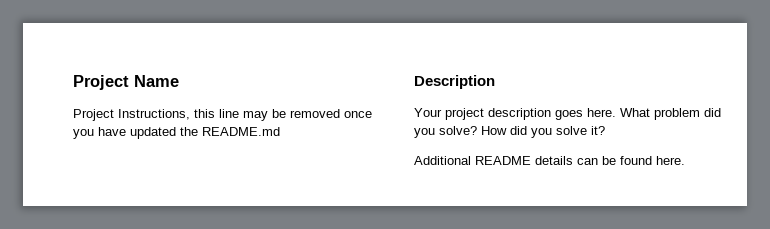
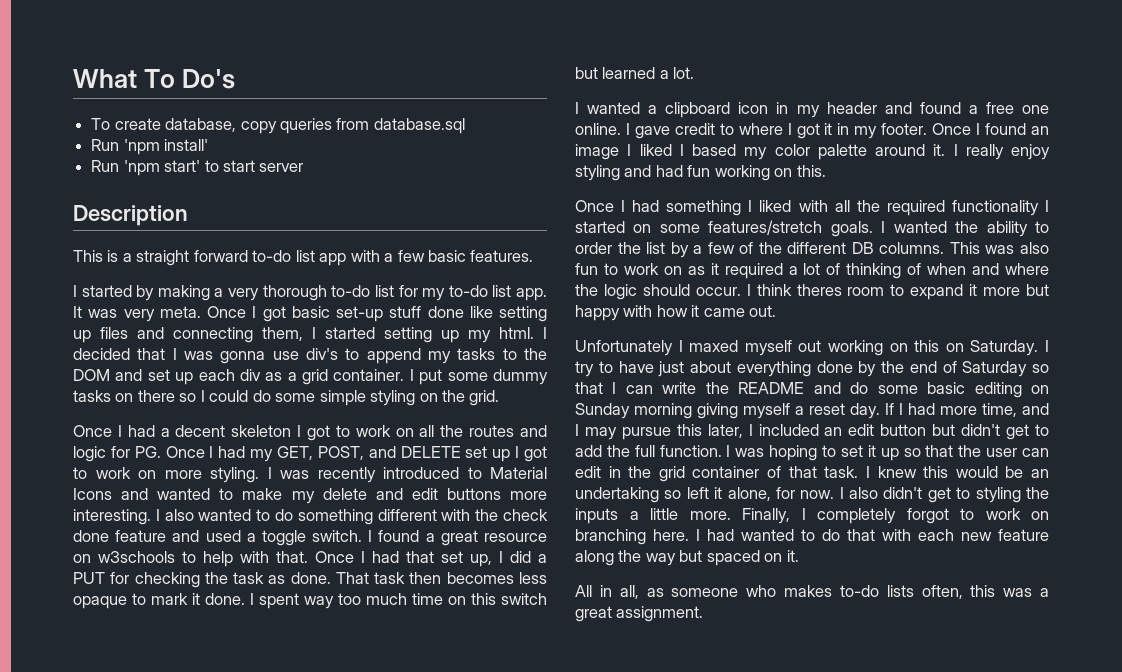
[73,75,179,90] [73,109,372,121] [73,127,280,139] [414,75,495,89] [414,108,721,120] [414,126,605,138] [414,156,685,165] Project Name // Project Instructions, this line may be removed once you have updated the README.md // Description // Your project description goes here. What problem did you solve? How did you solve it? // Additional README details can be found here. -> [73,69,236,89] [91,118,465,134] [91,139,209,155] [91,160,304,176] [73,205,188,226] [73,250,534,266] [73,285,548,301] [73,306,547,322] [73,327,547,343] [73,348,547,364] [73,369,549,385] [73,390,500,406] [73,425,547,441] [73,446,547,462] [73,467,547,483] [73,488,548,504] [73,509,548,525] [73,530,547,546] [73,551,547,567] [73,572,547,588] [73,593,547,609] [575,67,695,79] [575,102,1049,118] [575,123,1049,139] [575,144,1050,160] [575,165,826,181] [575,200,1049,216] [575,220,1049,237] [575,242,1049,258] [575,263,1049,279] [575,284,1049,300] [575,305,777,321] [575,340,1049,356] [575,361,1049,377] [575,382,1049,398] [575,403,1049,419] [575,424,1049,440] [575,445,1049,461] [575,466,1049,482] [575,487,1050,503] [575,508,1049,524] [575,529,1049,545] [575,550,799,566] [575,585,1049,599] [575,606,704,622] What To Do's // To create database, copy queries from database.sql // Run 'npm install' // Run 'npm start' to start server // Description // This is a straight forward to-do list app with a few basic features. // I started by making a very thorough to-do list for my to-do list app. It was very meta. Once I got basic set-up stuff done like setting up files and connecting them, I started setting up my html. I decided that I was gonna use div's to append my tasks to the DOM and set up each div as a grid container. I put some dummy tasks on there so I could do some simple styling on the grid. // Once I had a decent skeleton I got to work on all the routes and logic for PG. Once I had my GET, POST, and DELETE set up I got to work on more styling. I was recently introduced to Material Icons and wanted to make my delete and edit buttons more interesting. I also wanted to do something different with the check done feature and used a toggle switch. I found a great resource on w3schools to help with that. Once I had that set up, I did a PUT for checking the task as done. That task then becomes less opaque to mark it done. I spent way too much time on this switch but learned a lot. // I wanted a clipboard icon in my header and found a free one online. I gave credit to where I got it in my footer. Once I found an image I liked I based my color palette around it. I really enjoy styling and had fun working on this. // Once I had something I liked with all the required functionality I started on some features/stretch goals. I wanted the ability to order the list by a few of the different DB columns. This was also fun to work on as it required a lot of thinking of when and where the logic should occur. I think theres room to expand it more but happy with how it came out. // Unfortunately I maxed myself out working on this on Saturday. I try to have just about everything done by the end of Saturday so that I can write the README and do some basic editing on Sunday morning giving myself a reset day. If I had more time, and I may pursue this later, I included an edit button but didn't get to add the full function. I was hoping to set it up so that the user can edit in the grid container of that task. I knew this would be an undertaking so left it alone, for now. I also didn't get to styling the inputs a little more. Finally, I completely forgot to work on branching here. I had wanted to do that with each new feature along the way but spaced on it. // All in all, as someone who makes to-do lists often, this was a great assignment.

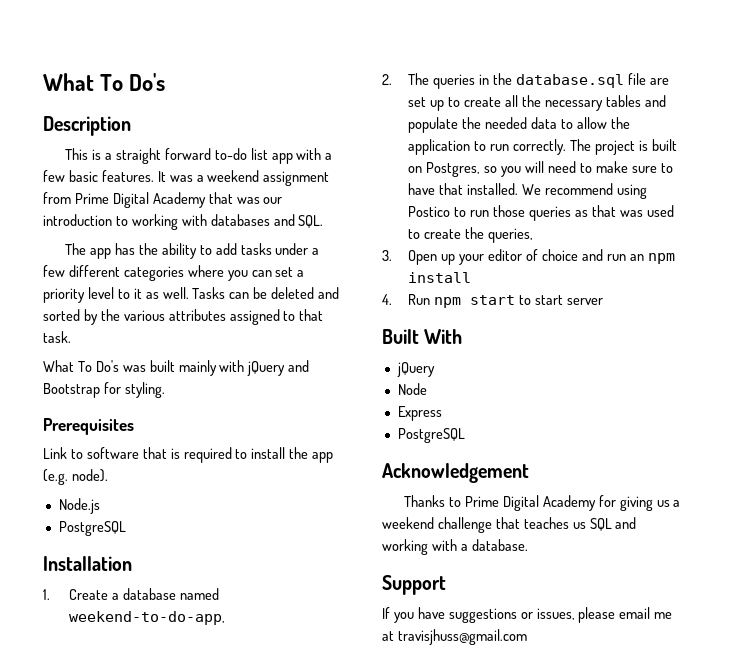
[73,69,236,89] [91,118,465,134] [91,139,209,155] [91,160,304,176] What To Do's // To create database, copy queries from database.sql // Run 'npm install' // Run 'npm start' to start server -> [43,73,166,91] What To Do's
[73,285,548,301] [73,306,547,322] [73,327,547,343] [73,348,547,364] [73,369,549,385] [73,390,500,406] [73,425,547,441] [73,446,547,462] [73,467,547,483] [73,488,548,504] [73,509,548,525] [73,530,547,546] [73,551,547,567] [73,572,547,588] [73,593,547,609] [575,67,695,79] [575,102,1049,118] [575,123,1049,139] [575,144,1050,160] [575,165,826,181] [575,200,1049,216] [575,220,1049,237] [575,242,1049,258] [575,263,1049,279] [575,284,1049,300] [575,305,777,321] [575,340,1049,356] [575,361,1049,377] [575,382,1049,398] [575,403,1049,419] [575,424,1049,440] [575,445,1049,461] [575,466,1049,482] [575,487,1050,503] [575,508,1049,524] [575,529,1049,545] [575,550,799,566] [575,585,1049,599] [575,606,704,622] // I started by making a very thorough to-do list for my to-do list app. It was very meta. Once I got basic set-up stuff done like setting up files and connecting them, I started setting up my html. I decided that I was gonna use div's to append my tasks to the DOM and set up each div as a grid container. I put some dummy tasks on there so I could do some simple styling on the grid. // Once I had a decent skeleton I got to work on all the routes and logic for PG. Once I had my GET, POST, and DELETE set up I got to work on more styling. I was recently introduced to Material Icons and wanted to make my delete and edit buttons more interesting. I also wanted to do something different with the check done feature and used a toggle switch. I found a great resource on w3schools to help with that. Once I had that set up, I did a PUT for checking the task as done. That task then becomes less opaque to mark it done. I spent way too much time on this switch but learned a lot. // I wanted a clipboard icon in my header and found a free one online. I gave credit to where I got it in my footer. Once I found an image I liked I based my color palette around it. I really enjoy styling and had fun working on this. // Once I had something I liked with all the required functionality I started on some features/stretch goals. I wanted the ability to order the list by a few of the different DB columns. This was also fun to work on as it required a lot of thinking of when and where the logic should occur. I think theres room to expand it more but happy with how it came out. // Unfortunately I maxed myself out working on this on Saturday. I try to have just about everything done by the end of Saturday so that I can write the README and do some basic editing on Sunday morning giving myself a reset day. If I had more time, and I may pursue this later, I included an edit button but didn't get to add the full function. I was hoping to set it up so that the user can edit in the grid container of that task. I knew this would be an undertaking so left it alone, for now. I also didn't get to styling the inputs a little more. Finally, I completely forgot to work on branching here. I had wanted to do that with each new feature along the way but spaced on it. // All in all, as someone who makes to-do lists often, this was a great assignment. -> [157,170,330,186] [43,192,283,208] [43,214,324,230] [65,243,320,259] [43,265,305,281] [43,287,340,303] [43,309,324,325] [43,331,71,343] [43,360,310,376] [43,382,165,398] [43,418,134,435] [43,447,334,463] [43,469,108,485] [58,498,100,514] [58,521,126,536] [43,556,132,571] [43,588,220,600] [69,611,226,625] [382,73,669,89] [408,95,666,111] [408,117,630,133] [408,139,677,155] [408,161,673,177] [408,183,647,199] [408,205,674,221] [408,227,534,243] [382,249,675,265] [408,272,472,283] [382,294,604,308] [382,329,463,344] [396,362,435,377] [397,383,427,395] [397,406,442,421] [397,428,465,443] [382,463,529,483] [404,495,681,511] [382,517,637,533] [382,539,528,555] [382,575,446,595] [382,607,673,623] [382,629,527,645] It was a weekend assignment from Prime Digital Academy that was our introduction to working with databases and SQL. // The app has the ability to add tasks under a few different categories where you can set a priority level to it as well. Tasks can be deleted and sorted by the various attributes assigned to that task. // What To Do's was built mainly with jQuery and Bootstrap for styling. // Prerequisites // Link to software that is required to install the app (e.g. node). // Node.js // PostgreSQL // Installation // 1. Create a database named weekend-to-do-app, // 2. The queries in the database.sql file are set up to create all the necessary tables and populate the needed data to allow the application to run correctly. The project is built on Postgres, so you will need to make sure to have that installed. We recommend using Postico to run those queries as that was used to create the queries, // 3. Open up your editor of choice and run an npm install // 4. Run npm start to start server // Built With // jQuery // Node // Express // PostgreSQL // Acknowledgement // Thanks to Prime Digital Academy for giving us a weekend challenge that teaches us SQL and working with a database. // Support // If you have suggestions or issues, please email me at travisjhuss@gmail.com

